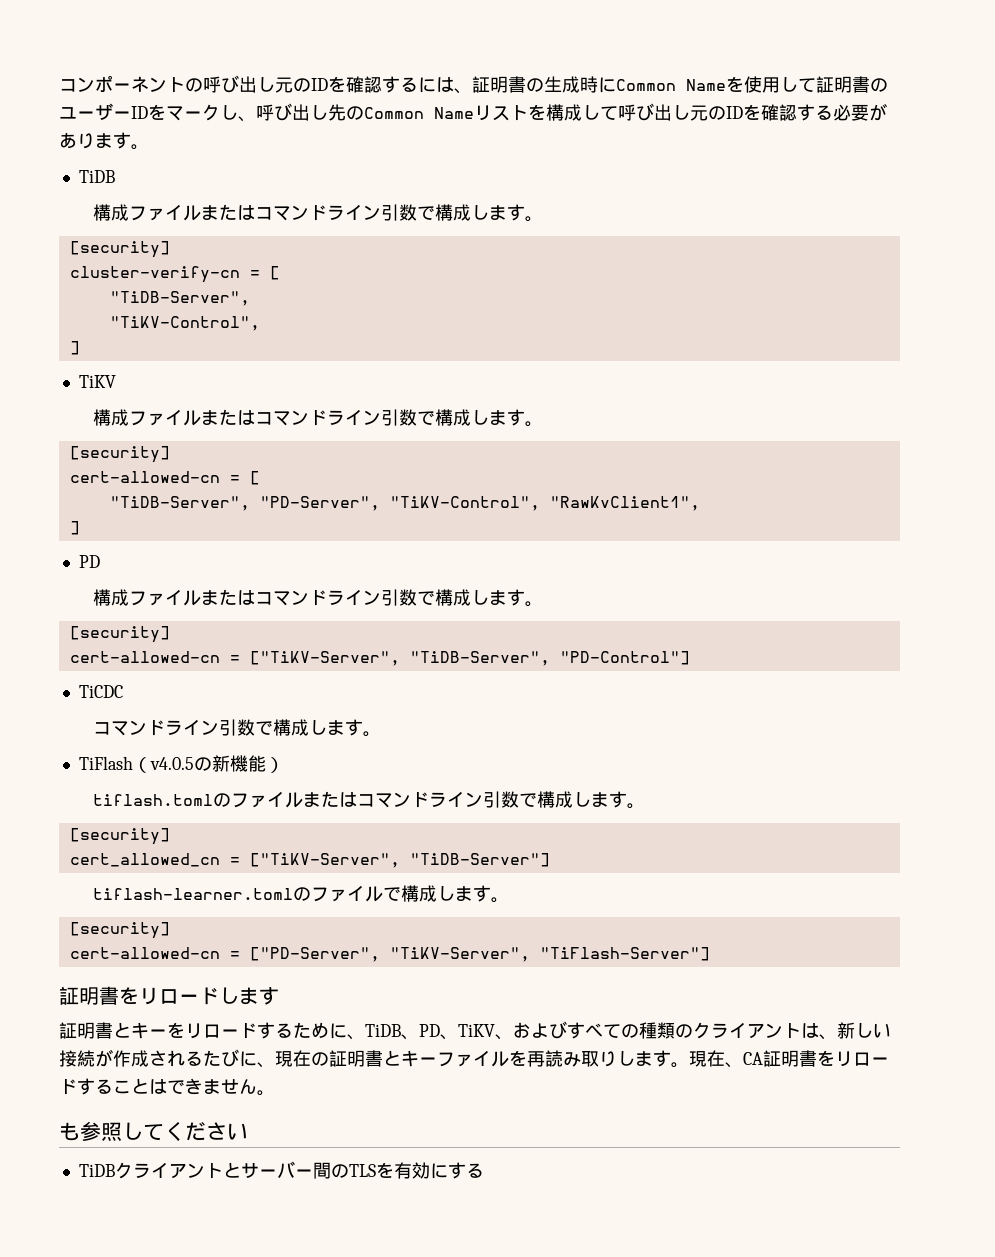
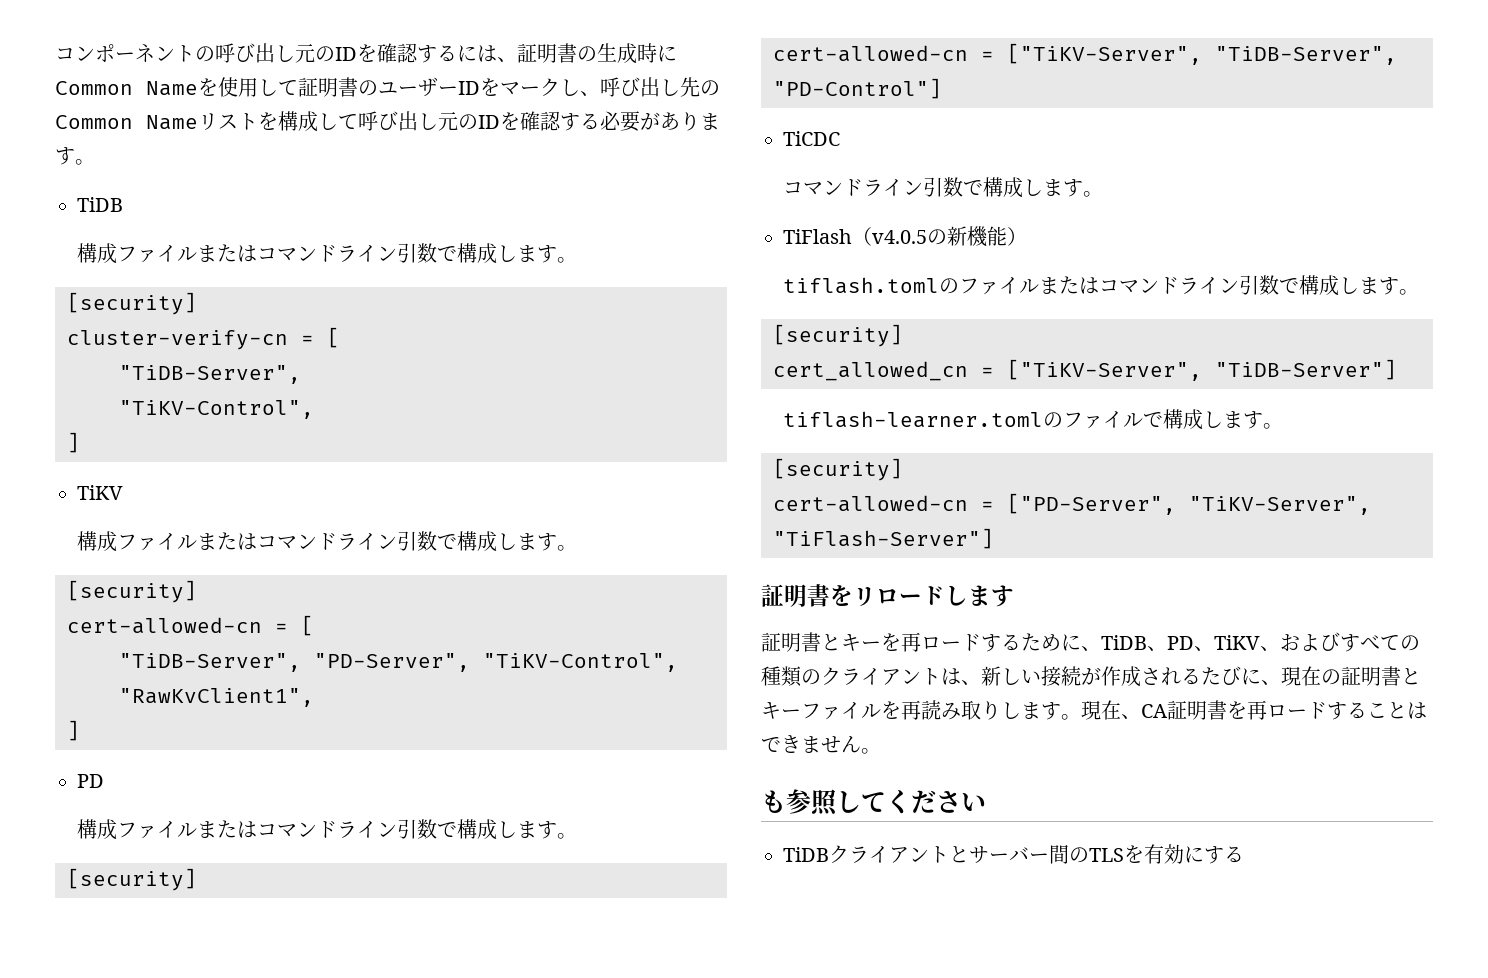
[185,1023,203,1039] リ -> [901,632,921,652] 再
[835,1051,853,1067] リ -> [1247,700,1267,720] 再

